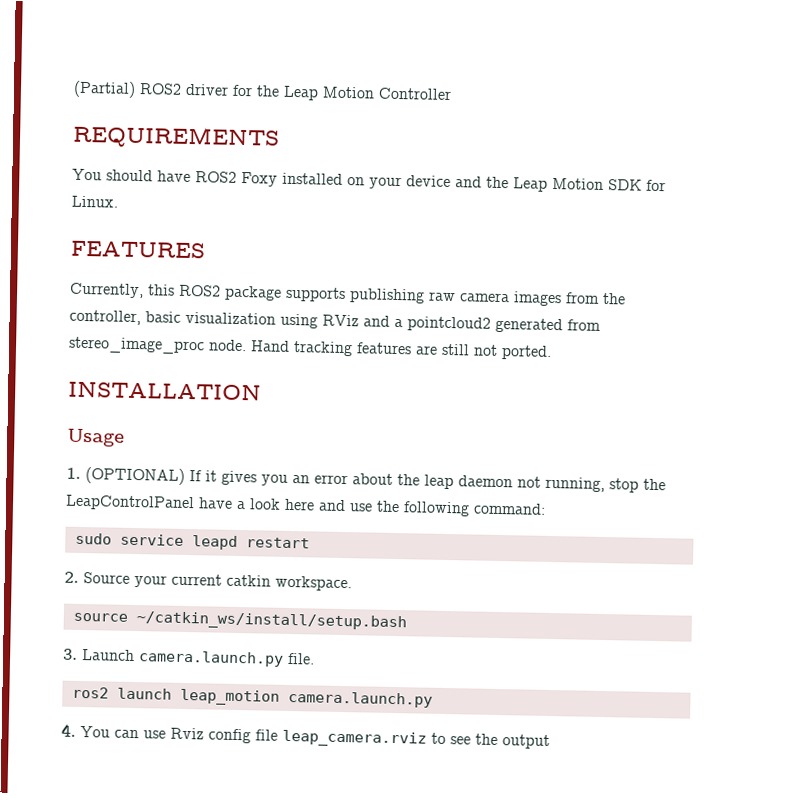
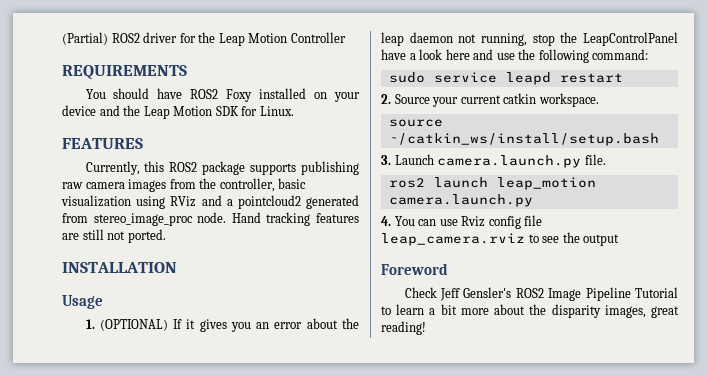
(550, 742) none -> [381,263,448,275] [404,287,678,301] [381,304,679,318] [381,321,426,335] // Foreword // Check Jeff Gensler's ROS2 Image Pipeline Tutorial to learn a bit more about the disparity images, great reading!

